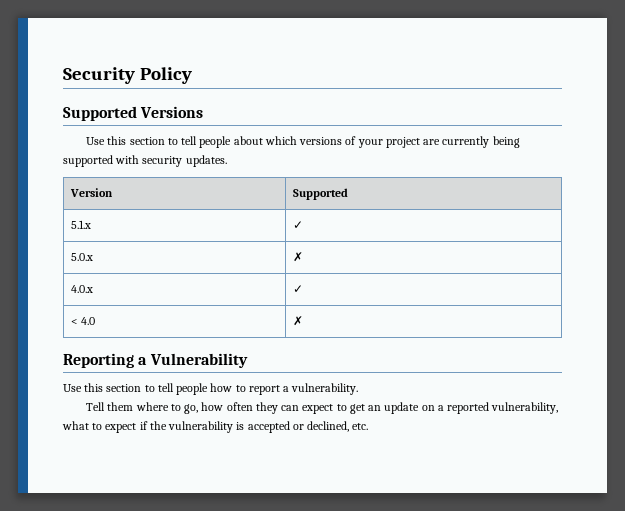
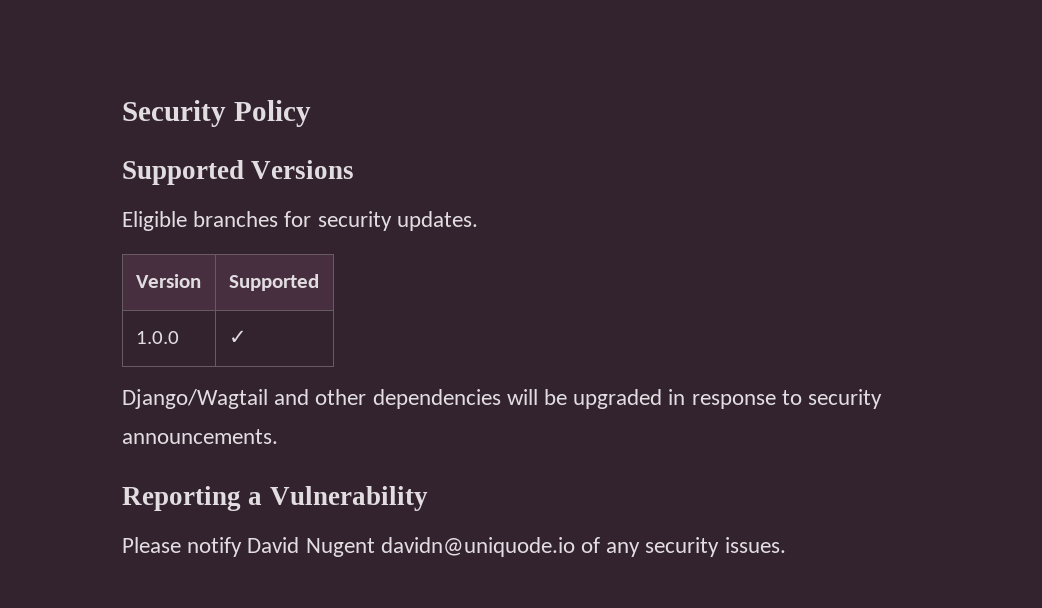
[86,136,520,148] [63,155,140,167] Use this section to tell people about which versions of your project are currently being supported with -> [122,211,312,231] Eligible branches for
[71,220,92,229] [293,221,304,229] [71,253,94,261] [293,252,304,262] [71,285,94,293] [293,285,304,293] [71,317,96,325] [293,316,304,326] [63,353,248,368] [63,383,359,395] [86,402,559,414] [62,421,369,433] 5.1.x | ✓ // 5.0.x | ✗ // 4.0.x | ✓ // < 4.0 | ✗ // Reporting a Vulnerability // Use this section to tell people how to report a vulnerability. // Tell them where to go, how often they can expect to get an update on a reported vulnerability, what to expect if the vulnerability is accepted or declined, etc. -> [135,331,179,344] [228,330,247,344] [122,389,883,409] [122,429,278,444] [122,486,428,511] [122,537,786,557] 1.0.0 | ✓ // Django/Wagtail and other dependencies will be upgraded in response to security announcements. // Reporting a Vulnerability // Please notify David Nugent davidn@uniquode.io of any security issues.

